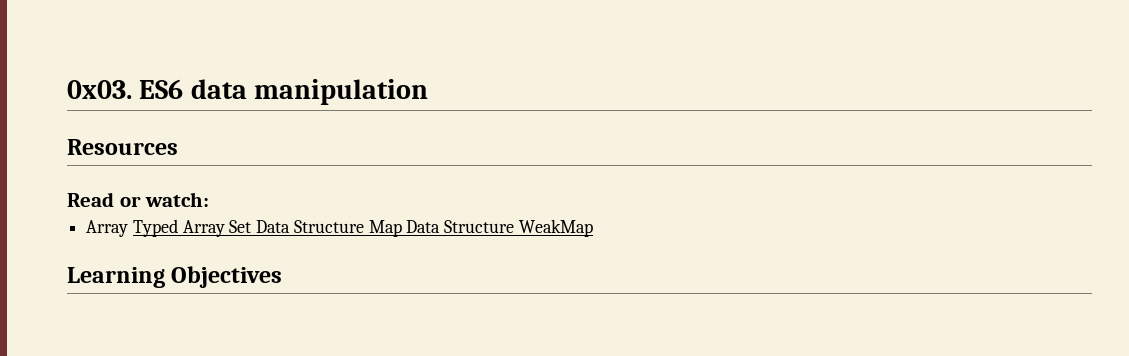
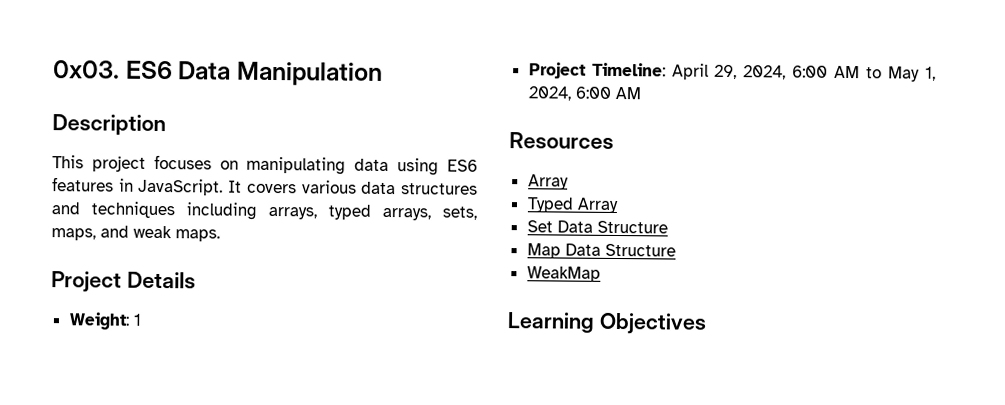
[190,79,429,105] [67,139,178,155] [67,192,210,207] [86,220,129,237] data manipulation // Resources // Read or watch: // Array -> [178,61,383,86] [52,114,166,137] [52,154,478,176] [52,177,478,196] [51,201,477,221] [51,225,220,242] [51,271,196,293] [68,312,142,330] [528,62,936,82] [527,86,642,101] [509,132,614,149] [527,174,569,190] Data Manipulation // Description // This project focuses on manipulating data using ES6 features in JavaScript. It covers various data structures and techniques including arrays, typed arrays, sets, maps, and weak maps. // Project Details // Weight: 1 // Project Timeline: April 29, 2024, 6:00 AM to May 1, 2024, 6:00 AM // Resources // Array //
(225, 228) none -> (619, 205) //
(364, 226) none -> (668, 227) //
(515, 226) none -> (676, 250) //

